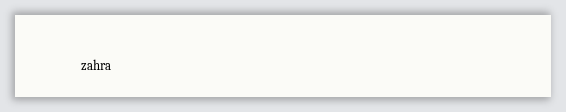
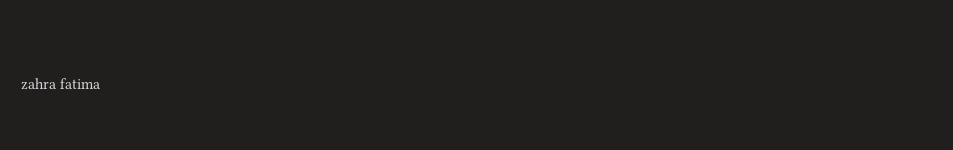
(111, 65) none -> [60,78,102,89] fatima

